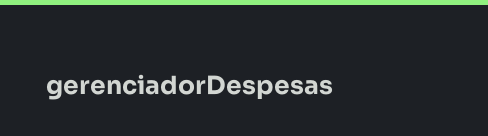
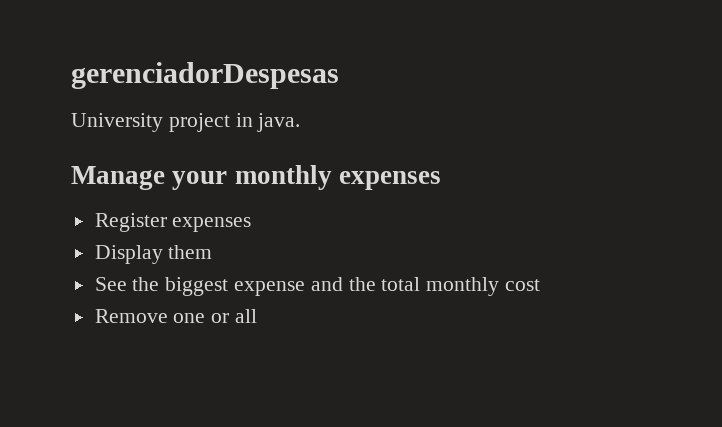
(333, 87) none -> [71,113,301,132] [71,165,441,190] [94,213,252,232] [94,245,213,264] [94,277,541,296] [94,309,258,323] // University project in java. // Manage your monthly expenses // Register expenses // Display them // See the biggest expense and the total monthly cost // Remove one or all

